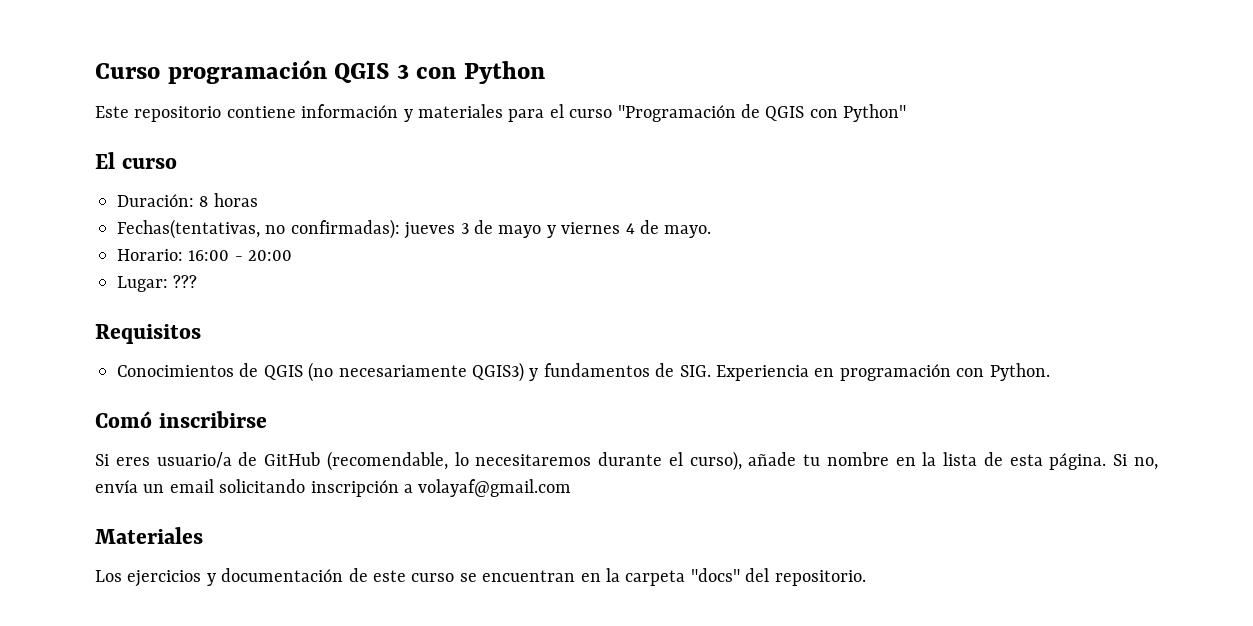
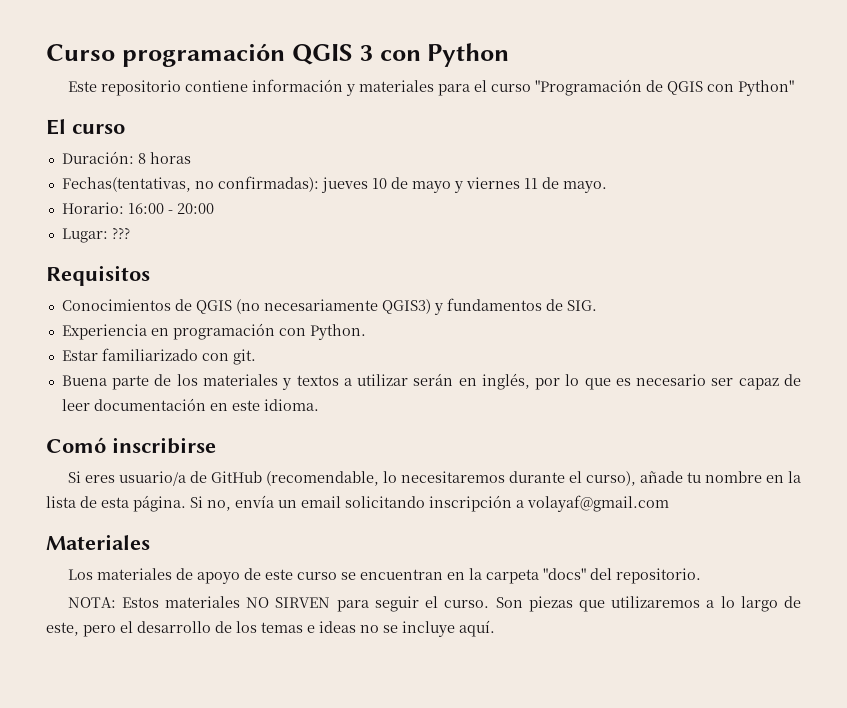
[460,223,469,234] 3 -> [371,178,387,189] 10
[625,223,635,234] 4 -> [523,178,538,189] 11
(711, 371) none -> (597, 305) //
(1050, 372) none -> [61,348,256,365] [61,373,801,390] [61,398,319,411] // Estar familiarizado con git. // Buena parte de los materiales y textos a utilizar serán en inglés, por lo que es necesario ser capaz de leer documentación en este idioma.
[127,568,344,587] ejercicios y documentación -> [96,568,240,584] materiales de apoyo
(866, 578) none -> [67,596,802,612] [46,620,495,637] // NOTA: Estos materiales NO SIRVEN para seguir el curso. Son piezas que utilizaremos a lo largo de este, pero el desarrollo de los temas e ideas no se incluye aquí.

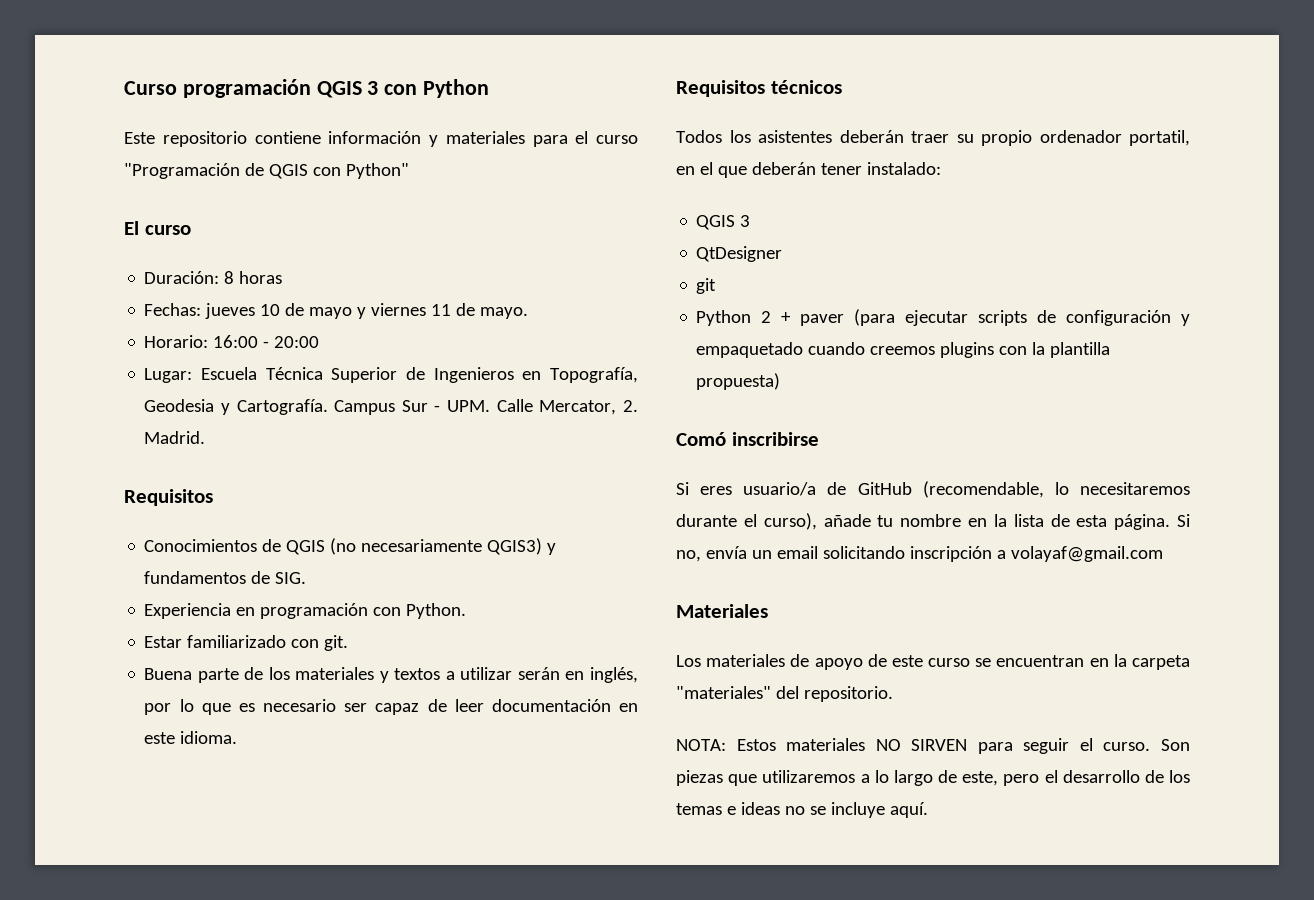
[61,176,319,192] Fechas(tentativas, no confirmadas): -> [144,303,202,316] Fechas:
[111,227,130,239] ??? -> [201,367,638,383] [144,399,638,415] [144,431,206,444] Escuela Técnica Superior de Ingenieros en Topografía, Geodesia y Cartografía. Campus Sur - UPM. Calle Mercator, 2. Madrid.
(319, 405) none -> [676,80,842,97] [676,130,1190,146] [676,162,941,178] [696,215,751,230] [696,246,783,262] [696,278,717,294] [696,309,1190,326] [696,342,1111,358] [696,373,781,390] // Requisitos técnicos // Todos los asistentes deberán traer su propio ordenador portatil, en el que deberán tener instalado: // QGIS 3 // QtDesigner // git // Python 2 + paver (para ejecutar scripts de configuración y empaquetado cuando creemos plugins con la plantilla propuesta)
[542,568,586,580] "docs" -> [676,686,771,699] "materiales"

